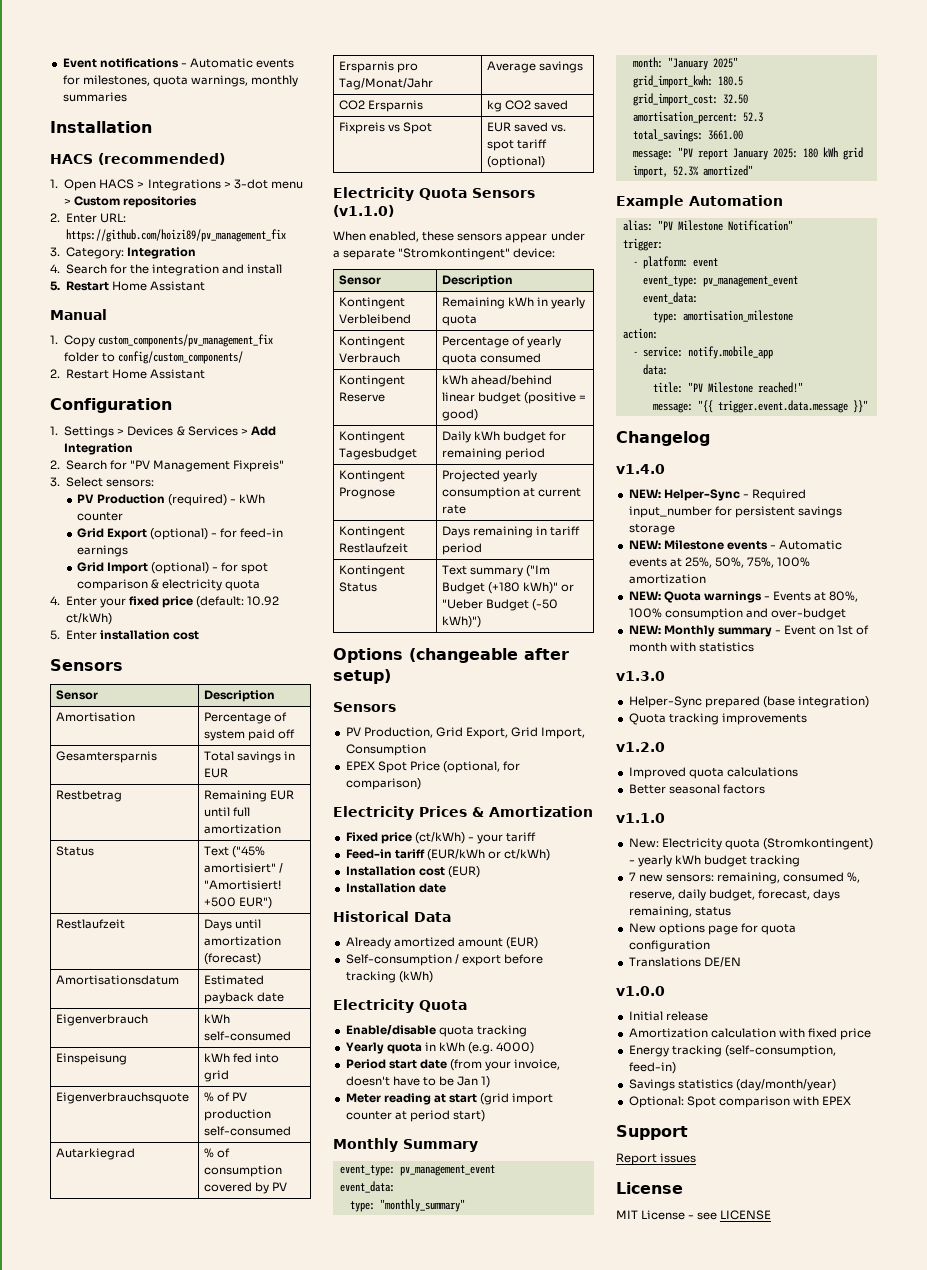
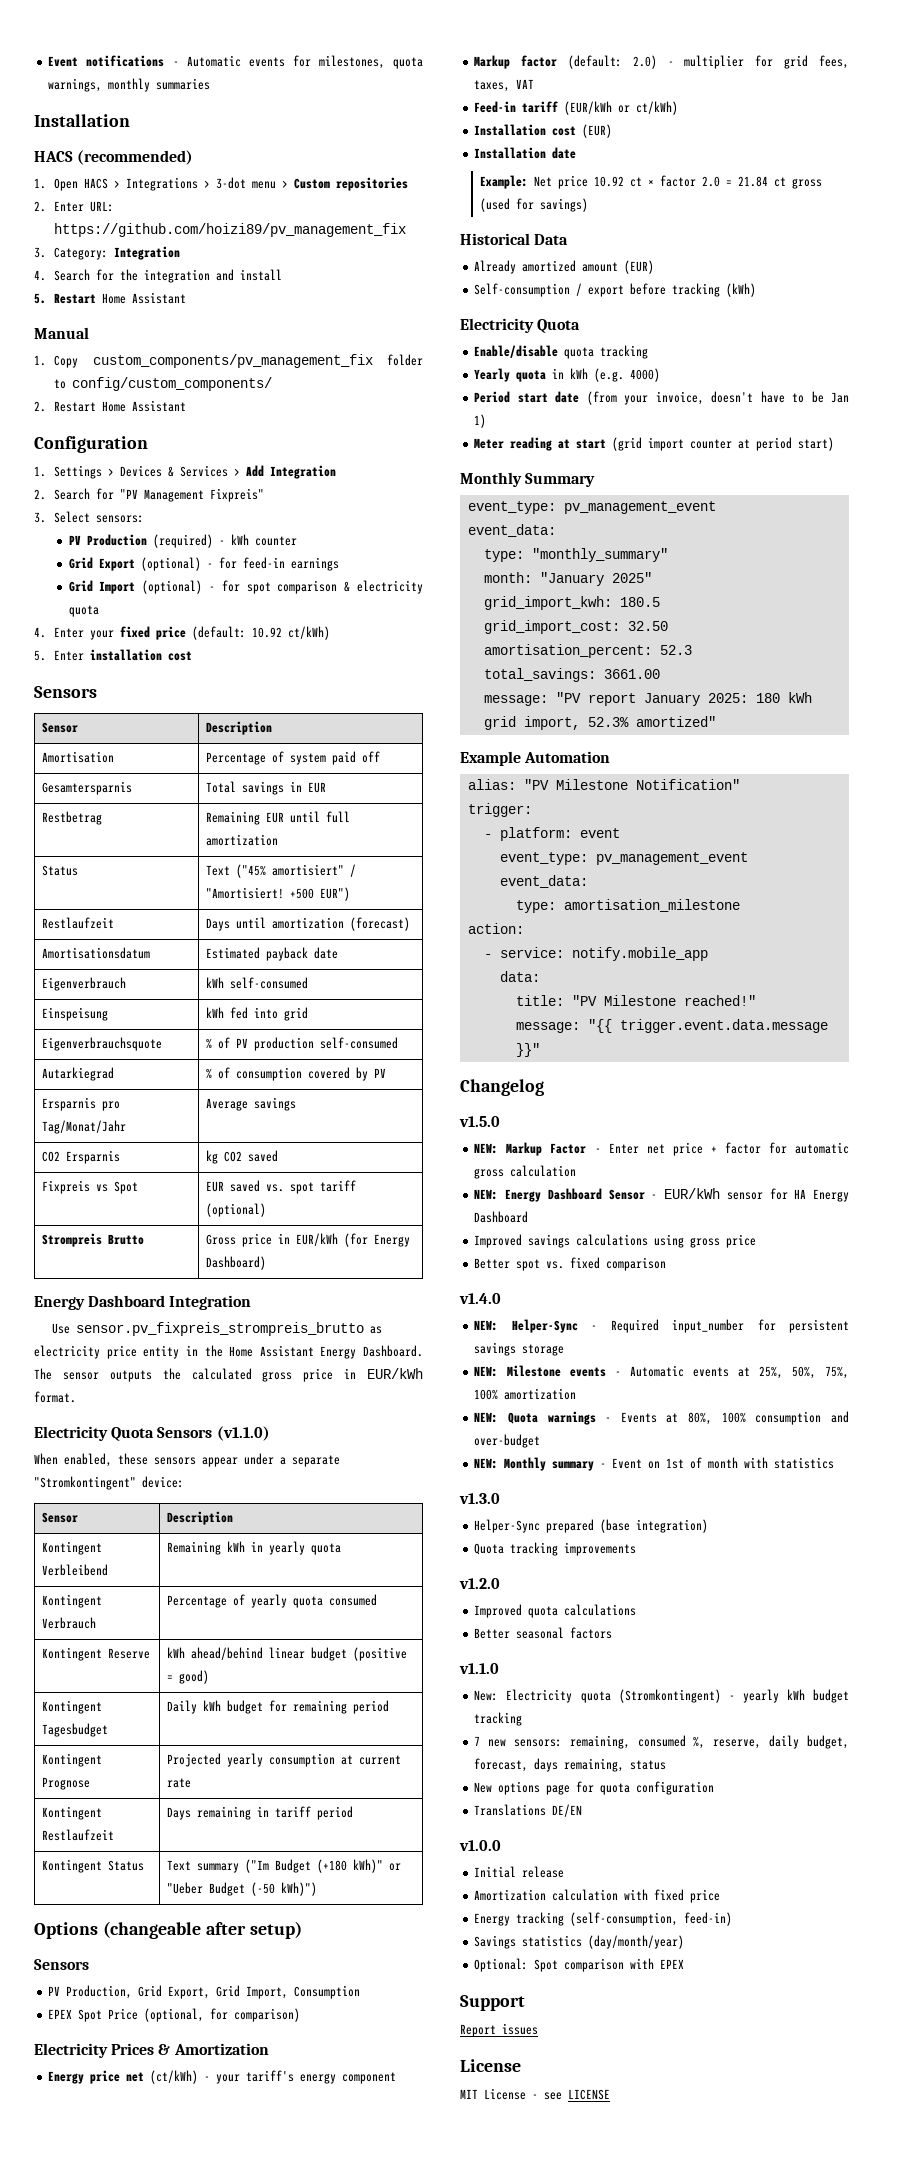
(546, 162) none -> [42,1233,145,1247] [206,1233,411,1247] [206,1256,267,1270] [34,1295,252,1310] [51,1322,382,1336] [34,1345,423,1359] [34,1368,423,1382] [34,1391,76,1403] // Strompreis Brutto | Gross price in EUR/kWh (for Energy Dashboard) // Energy Dashboard Integration // Use sensor.pv_fixpreis_strompreis_brutto as electricity price entity in the Home Assistant Energy Dashboard. The sensor outputs the calculated gross price in EUR/kWh format.
[345,832,537,844] Fixed price (ct/kWh) - your tariff -> [48,2070,397,2084] [474,55,849,69] [474,79,535,92] Energy price net (ct/kWh) - your tariff's energy component // Markup factor (default: 2.0) - multiplier for grid fees, taxes, VAT
(446, 888) none -> [480,175,823,189] [480,198,589,212] // Example: Net price 10.92 ct × factor 2.0 = 21.84 ct gross (used for savings)
(710, 438) none -> [459,1116,500,1127] [474,1142,849,1156] [474,1165,577,1179] [474,1188,850,1202] [474,1211,529,1223] [474,1234,757,1248] [474,1257,667,1271] // v1.5.0 // NEW: Markup Factor - Enter net price + factor for automatic gross calculation // NEW: Energy Dashboard Sensor - EUR/kWh sensor for HA Energy Dashboard // Improved savings calculations using gross price // Better spot vs. fixed comparison

